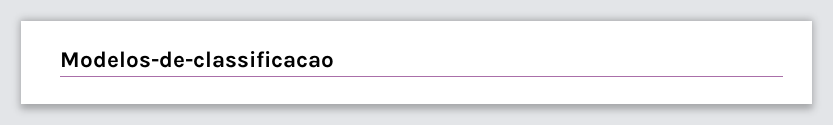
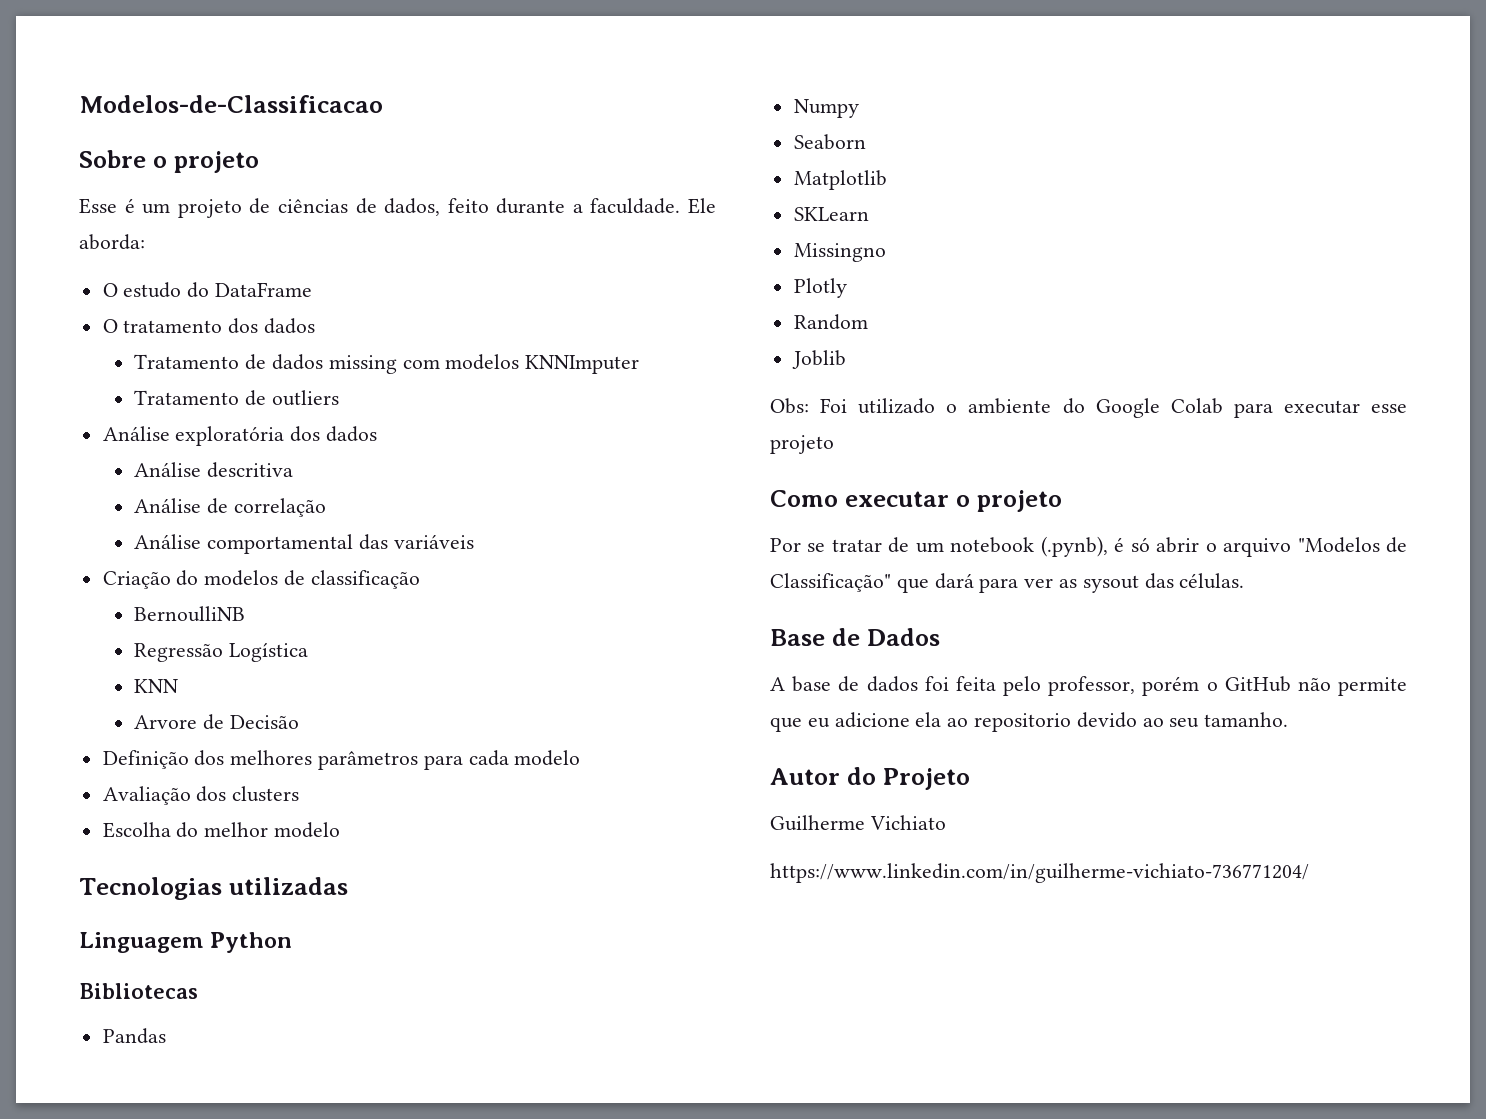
[60,51,334,68] Modelos-de-classificacao -> [79,95,383,113] [79,150,259,173] [79,198,716,218] [79,234,145,250] [102,282,313,298] [102,318,316,334] [134,354,640,374] [134,390,340,406] [102,426,378,446] [134,462,294,478] [134,498,327,517] [134,534,474,554] [102,570,420,589] [134,606,246,622] [134,643,309,662] [134,679,179,693] [134,714,300,730] [102,750,581,770] [102,786,300,805] [102,822,341,838] [79,877,348,900] [79,932,293,953] [79,983,198,999] [102,1028,166,1044] [793,99,859,118] [793,134,866,150] [793,170,887,190] [793,207,869,221] [793,243,886,262] [793,278,847,298] [793,314,868,330] [791,350,846,369] [770,398,1407,418] [770,435,834,454] [770,490,1062,512] [770,536,1407,557] [770,573,1245,593] [770,628,940,646] [770,676,1407,696] [770,712,1289,732] [770,767,970,790] [770,815,946,831] [770,863,1309,883] Modelos-de-Classificacao // Sobre o projeto // Esse é um projeto de ciências de dados, feito durante a faculdade. Ele aborda: // O estudo do DataFrame // O tratamento dos dados // Tratamento de dados missing com modelos KNNImputer // Tratamento de outliers // Análise exploratória dos dados // Análise descritiva // Análise de correlação // Análise comportamental das variáveis // Criação do modelos de classificação // BernoulliNB // Regressão Logística // KNN // Arvore de Decisão // Definição dos melhores parâmetros para cada modelo // Avaliação dos clusters // Escolha do melhor modelo // Tecnologias utilizadas // Linguagem Python // Bibliotecas // Pandas // Numpy // Seaborn // Matplotlib // SKLearn // Missingno // Plotly // Random // Joblib // Obs: Foi utilizado o ambiente do Google Colab para executar esse projeto // Como executar o projeto // Por se tratar de um notebook (.pynb), é só abrir o arquivo "Modelos de Classificação" que dará para ver as sysout das células. // Base de Dados // A base de dados foi feita pelo professor, porém o GitHub não permite que eu adicione ela ao repositorio devido ao seu tamanho. // Autor do Projeto // Guilherme Vichiato // https://www.linkedin.com/in/guilherme-vichiato-736771204/

